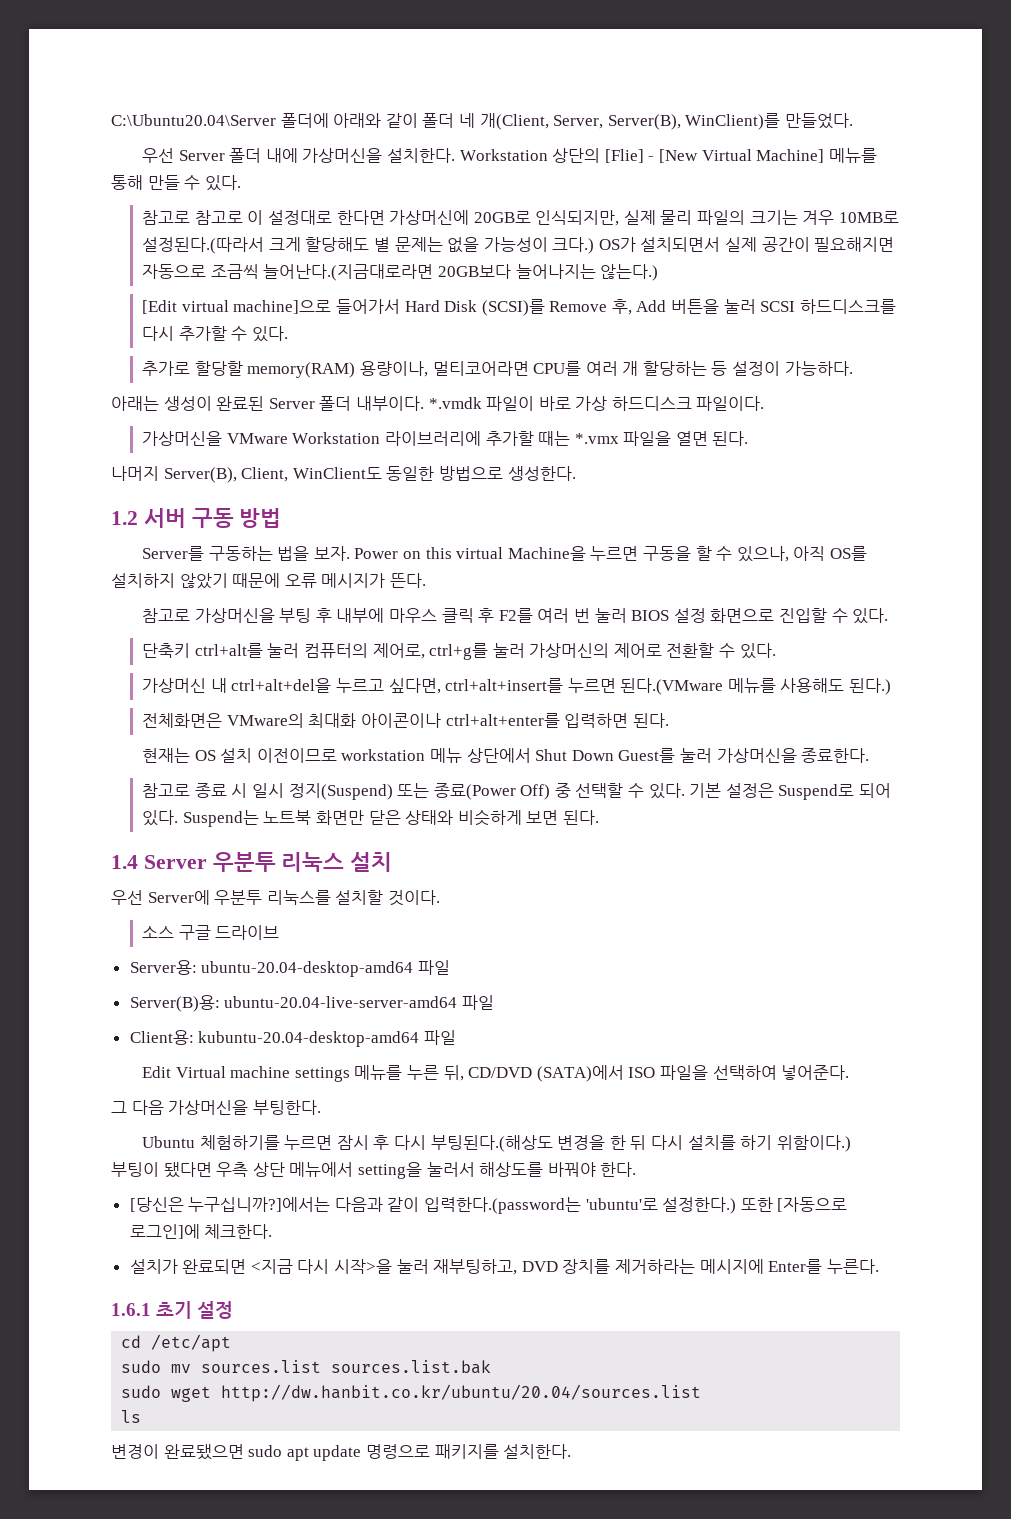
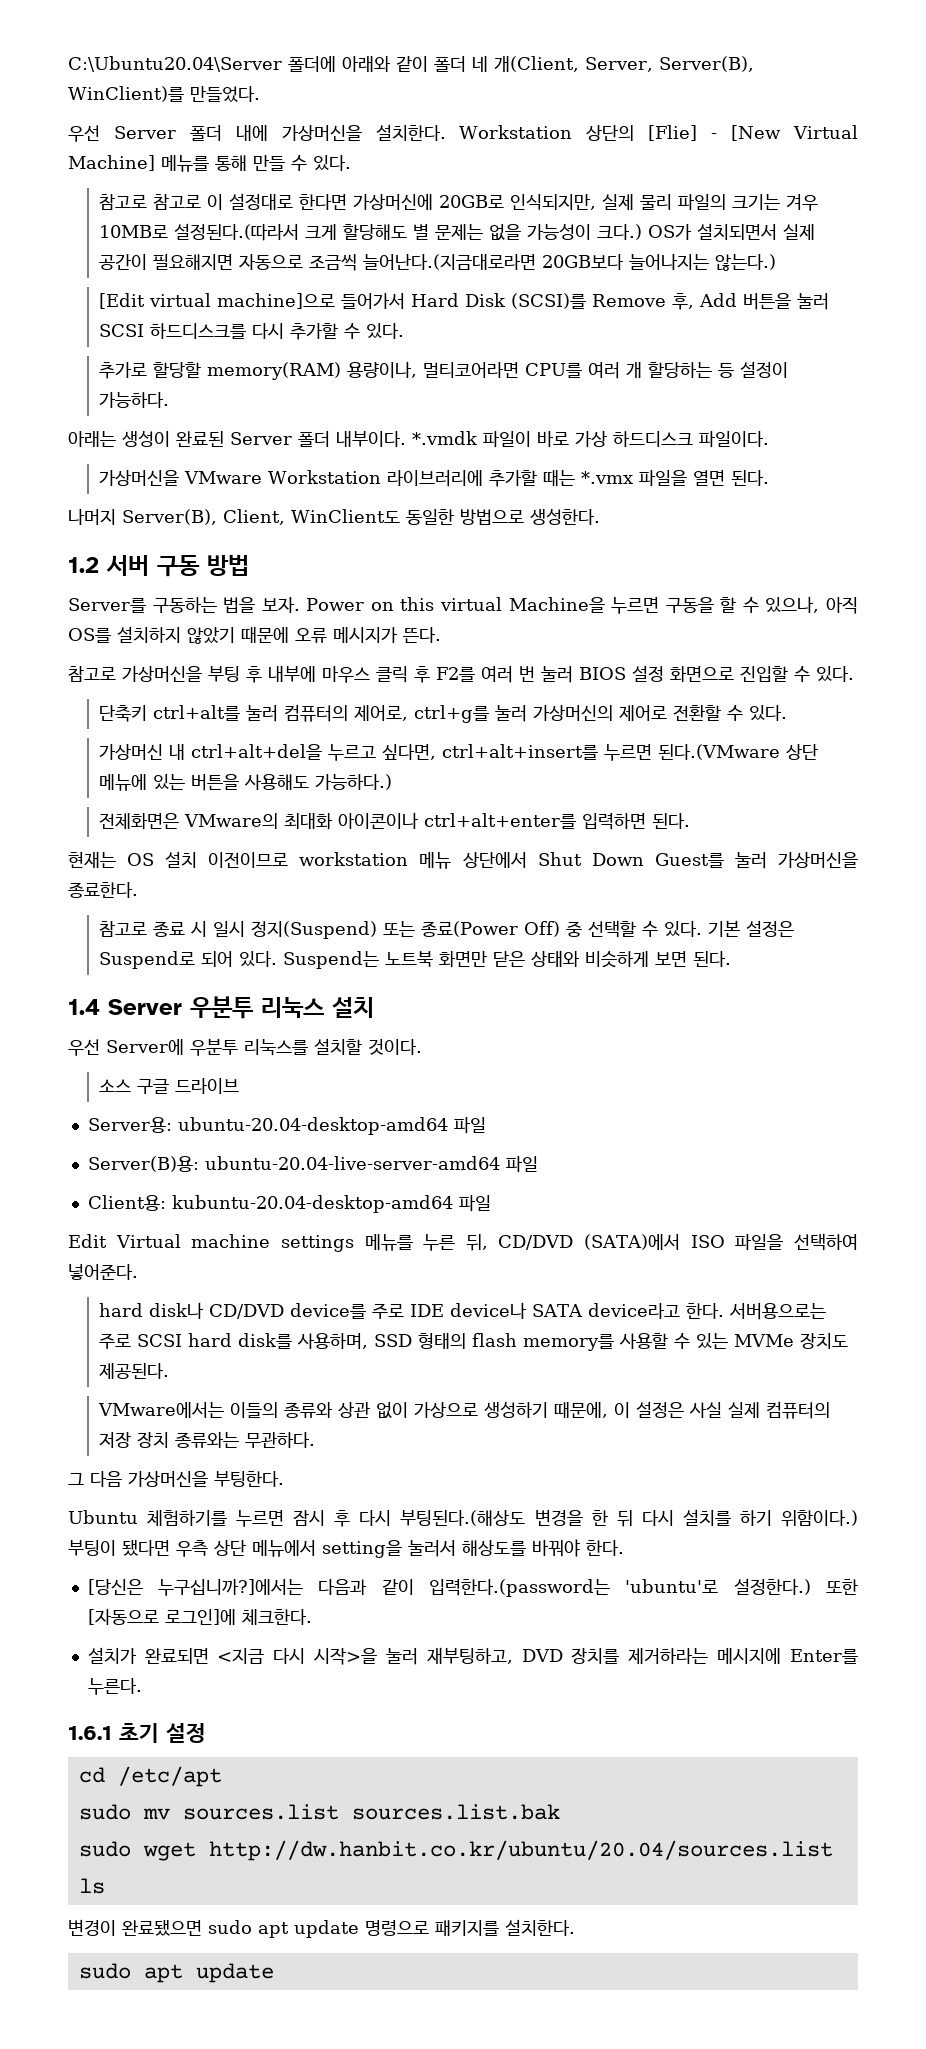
[727,678,892,695] 메뉴를 사용해도 된다.) -> [786,744,819,760] [99,774,393,791] 상단 메뉴에 있는 버튼을 사용해도 가능하다.)
(850, 1072) none -> [99,1302,827,1320] [99,1332,849,1351] [99,1363,170,1379] [98,1401,831,1419] [99,1432,316,1448] // hard disk나 CD/DVD device를 주로 IDE device나 SATA device라고 한다. 서버용으로는 주로 SCSI hard disk를 사용하며, SSD 형태의 flash memory를 사용할 수 있는 MVMe 장치도 제공된다. // VMware에서는 이들의 종류와 상관 없이 가상으로 생성하기 때문에, 이 설정은 사실 실제 컴퓨터의 저장 장치 종류와는 무관하다.
(572, 1451) none -> [78,1963,274,1983] // sudo apt update

